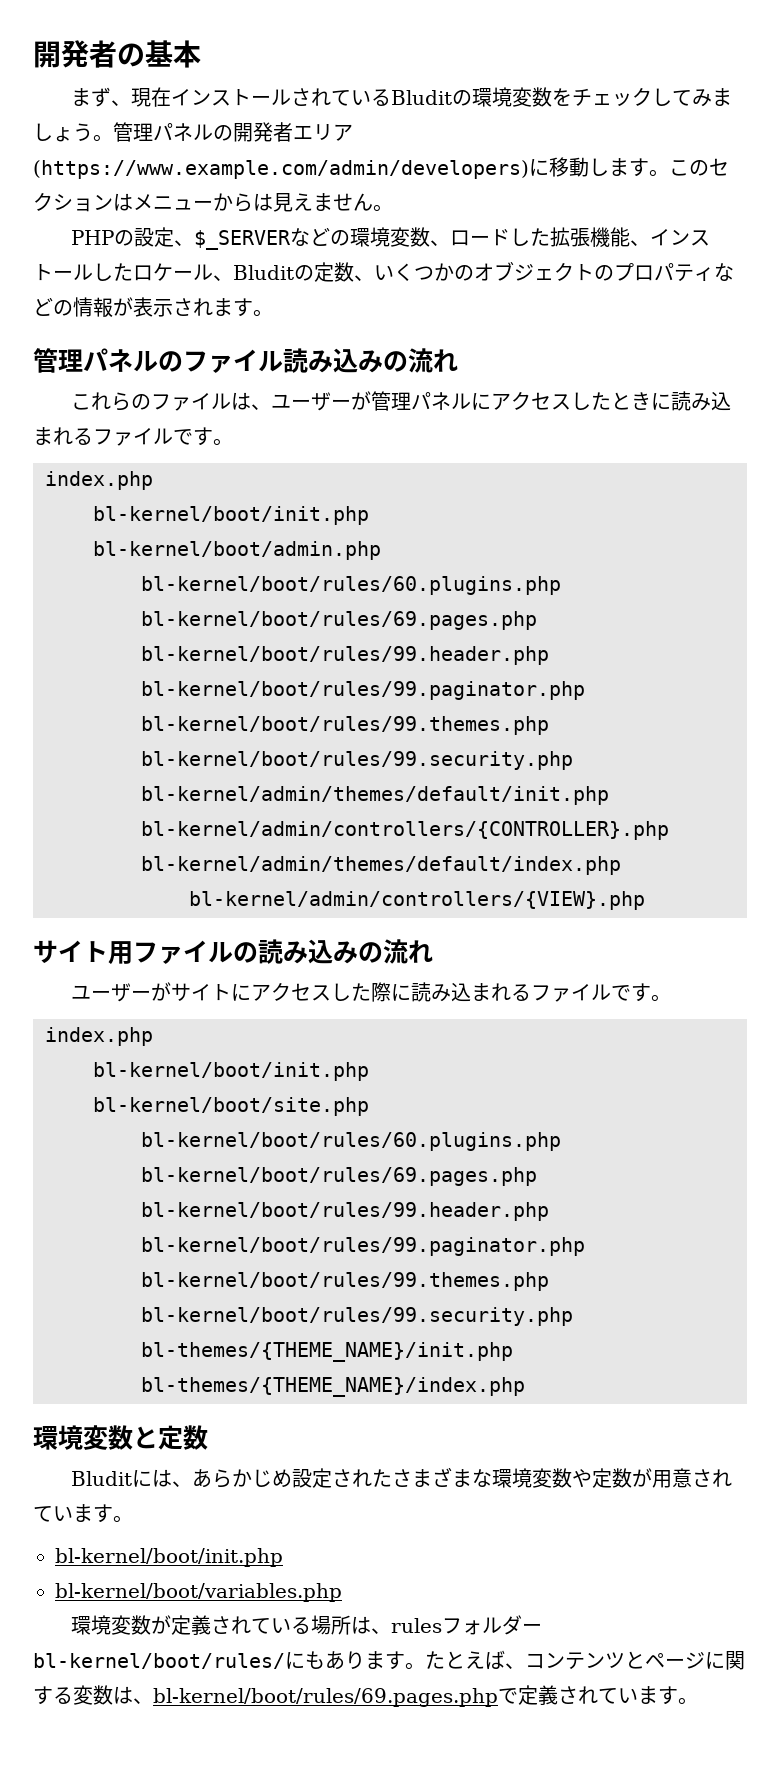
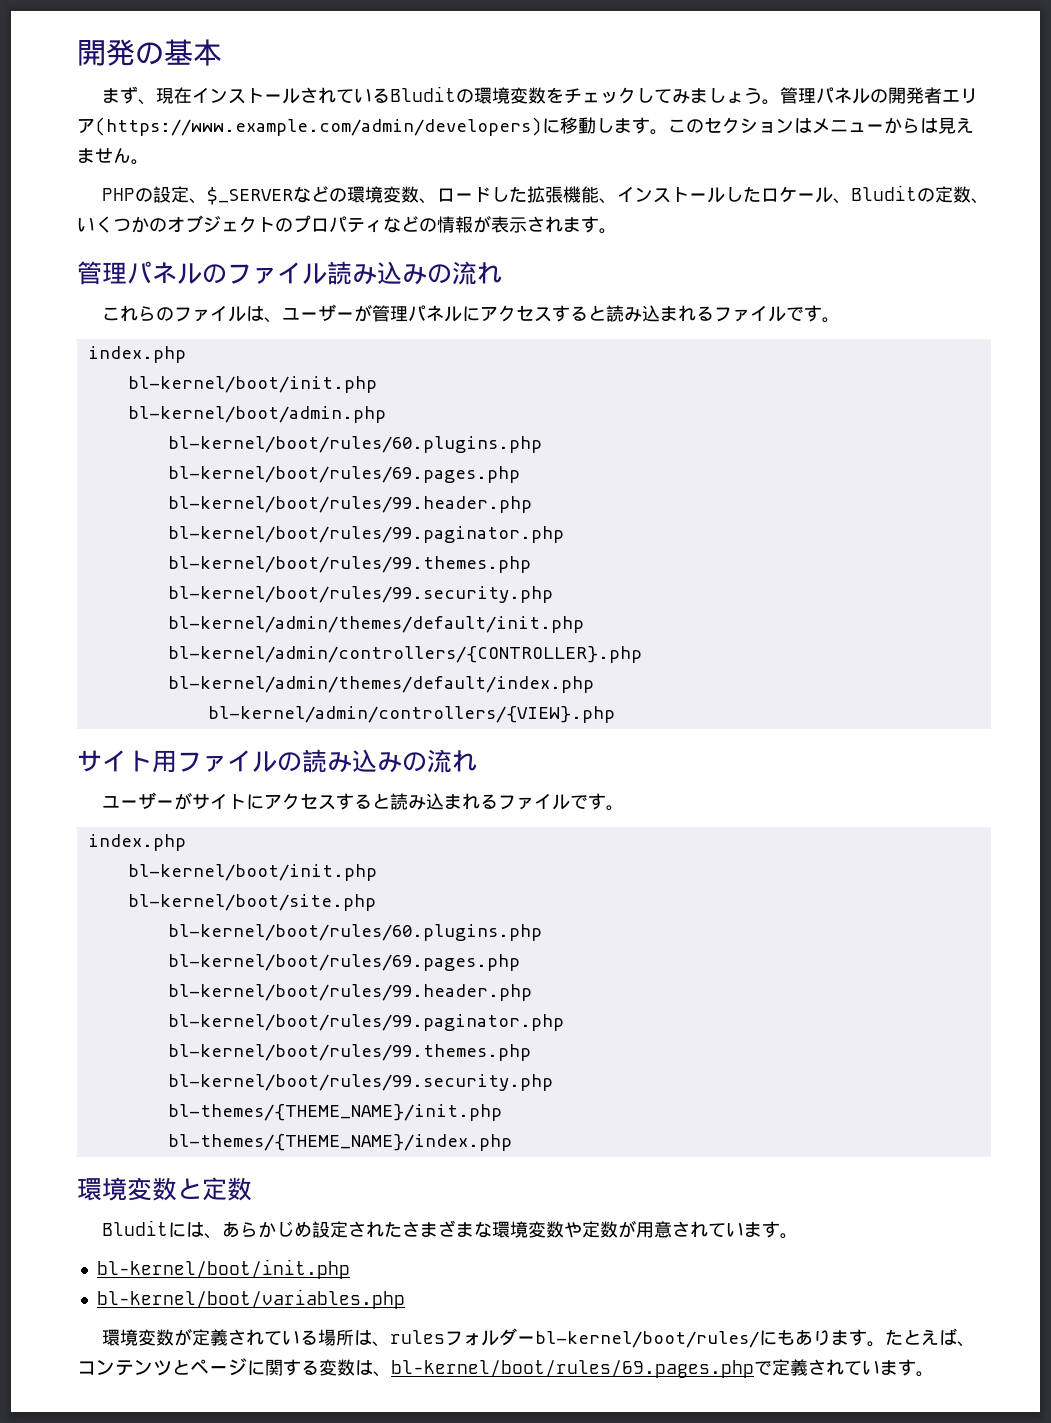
[33,40,117,68] 開発者 -> [77,39,135,66] 開発
[571,392,672,410] したときに -> [552,305,607,322] すると
[331,982,412,1002] した際に -> [336,793,391,810] すると

